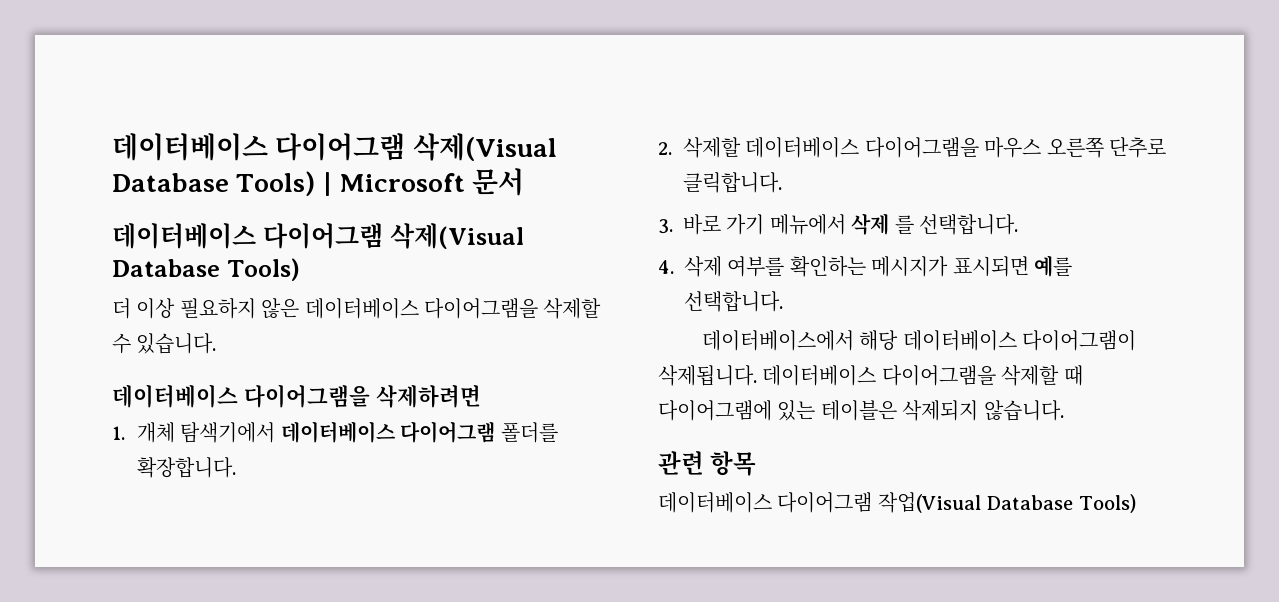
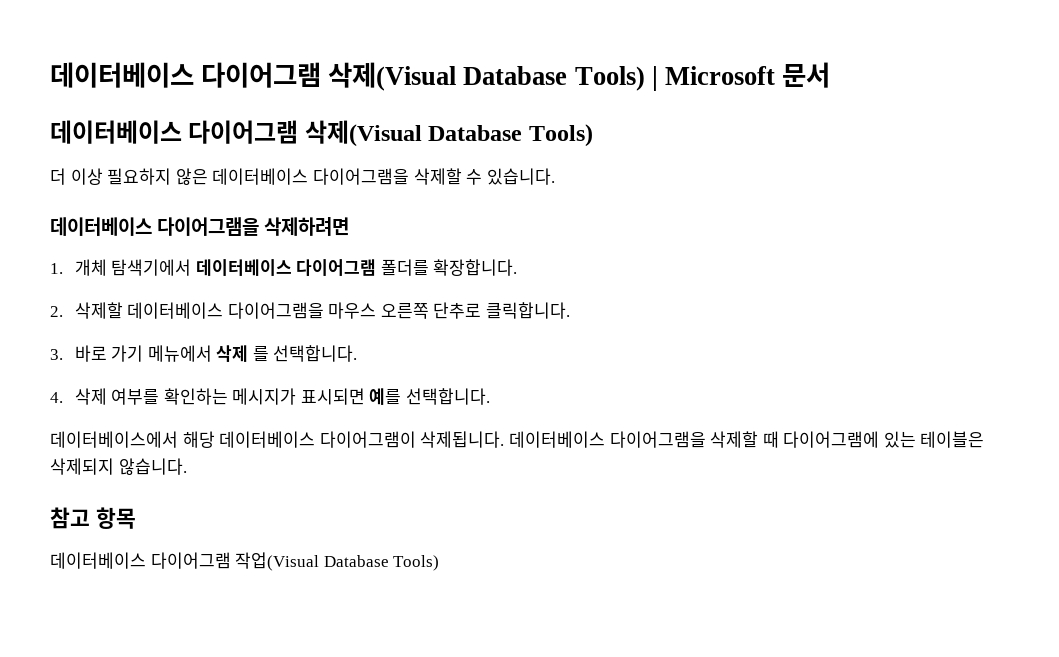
[658,451,704,475] 관련 -> [50,507,90,529] 참고

